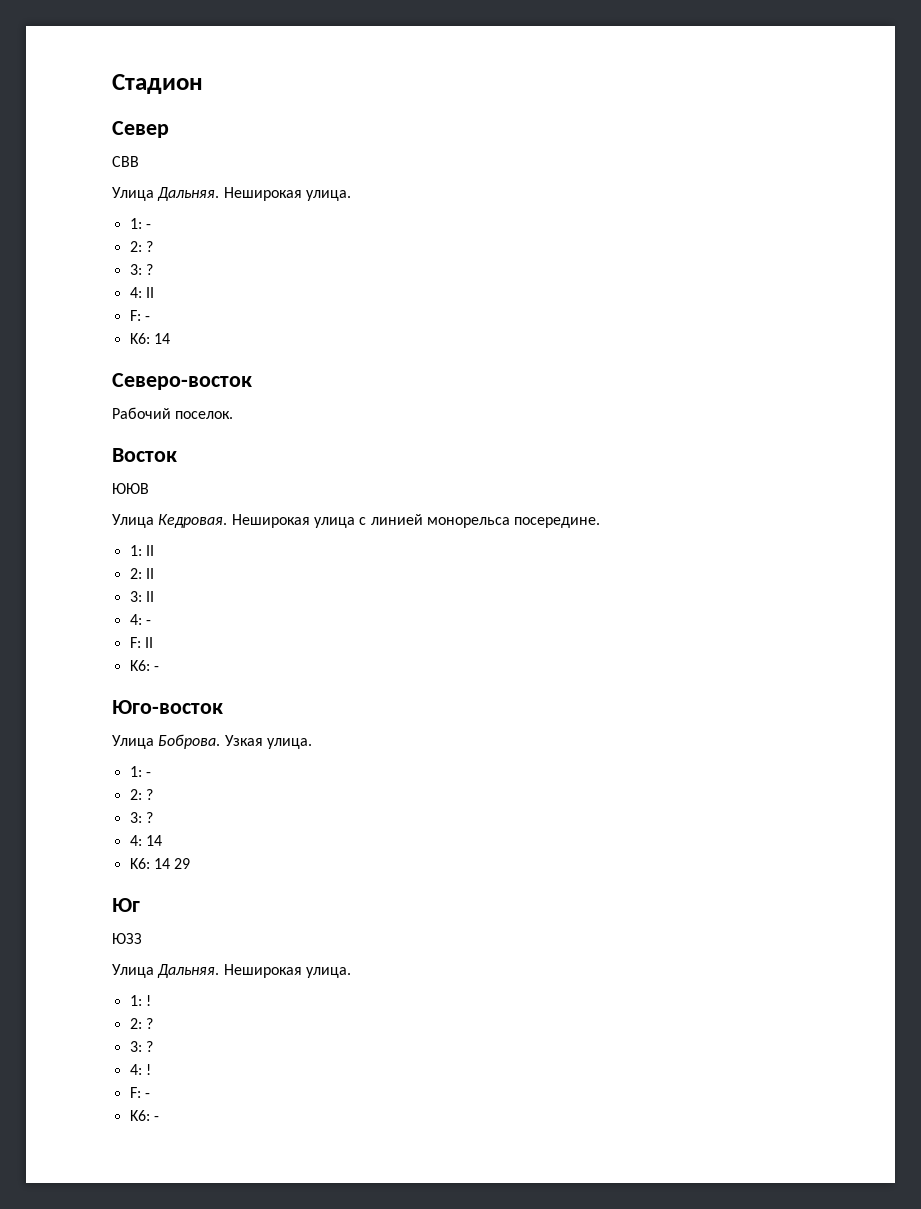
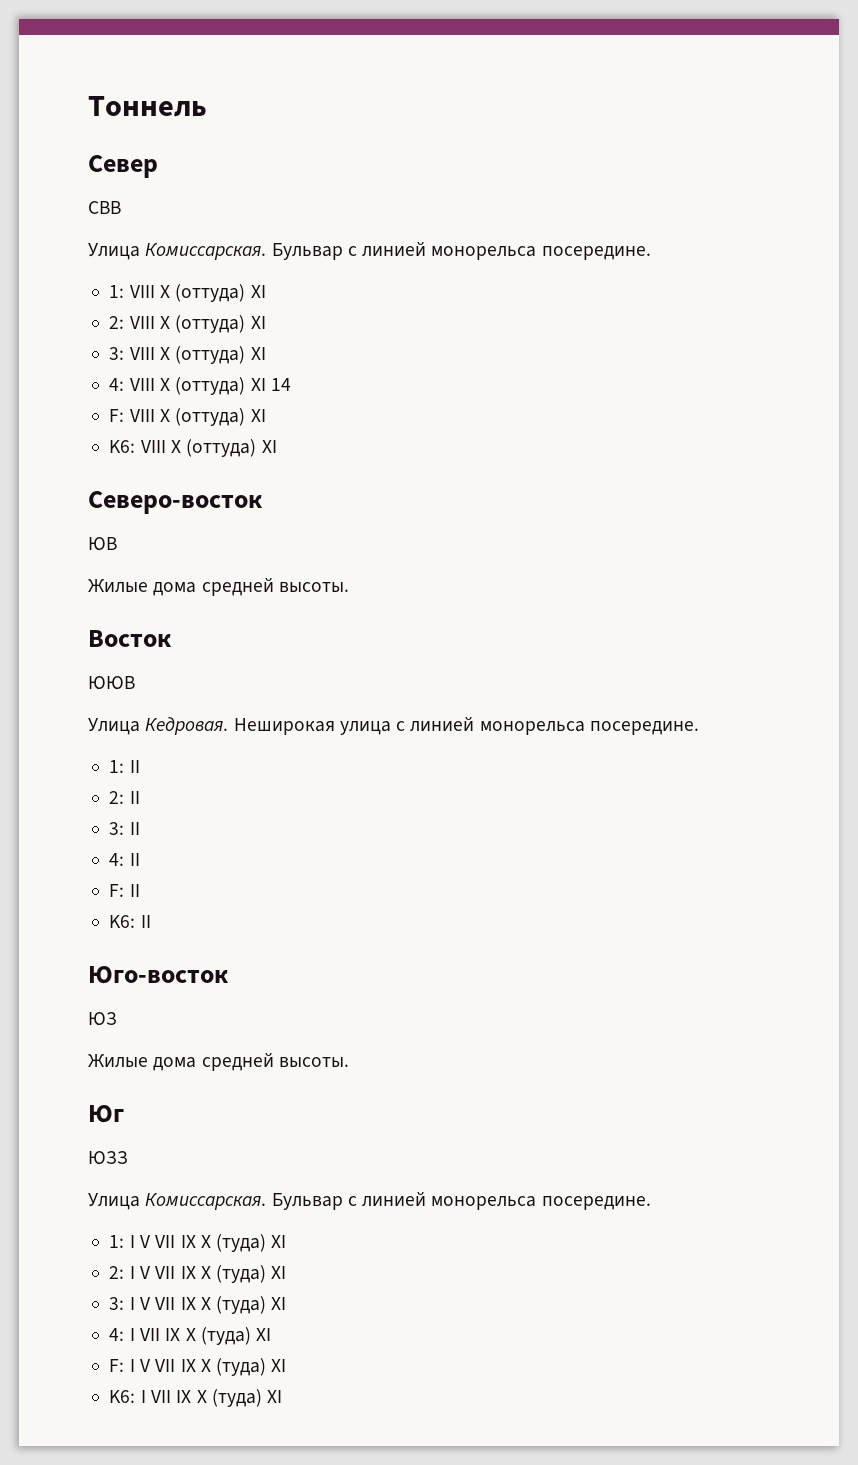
[112,74,203,94] Стадион -> [88,96,207,117] Тоннель
[157,187,351,201] [129,218,151,229] [129,241,153,252] [129,264,153,275] [129,287,154,298] [129,310,150,321] [129,333,170,344] [112,373,252,390] [112,407,234,419] Дальняя. Неширокая улица. // 1: - // 2: ? // 3: ? // 4: II // F: - // K6: 14 // Северо-восток // Рабочий поселок. -> [145,241,651,260] [109,284,266,302] [109,315,266,333] [109,346,266,364] [109,377,291,395] [109,408,266,426] [109,439,277,457] [88,491,263,514] [88,537,117,551] [88,577,349,596] Комиссарская. Бульвар с линией монорельса посередине. // 1: VIII X (оттуда) XI // 2: VIII X (оттуда) XI // 3: VIII X (оттуда) XI // 4: VIII X (оттуда) XI 14 // F: VIII X (оттуда) XI // K6: VIII X (оттуда) XI // Северо-восток // ЮВ // Жилые дома средней высоты.
[145,620,151,625] - -> [129,853,140,866] II
[153,666,159,671] - -> [140,915,151,928] II
[112,734,312,749] [129,766,151,777] [129,789,153,800] [129,812,153,823] [129,835,162,846] [129,858,191,869] [112,898,140,912] [112,933,142,944] [112,964,351,978] [129,995,151,1006] [129,1018,153,1029] [129,1041,153,1052] [129,1064,151,1075] [129,1087,150,1098] [129,1110,159,1121] Улица Боброва. Узкая улица. // 1: - // 2: ? // 3: ? // 4: 14 // K6: 14 29 // Юг // ЮЗЗ // Улица Дальняя. Неширокая улица. // 1: ! // 2: ? // 3: ? // 4: ! // F: - // K6: - -> [88,1012,117,1026] [88,1052,349,1071] [88,1105,124,1123] [88,1151,128,1165] [88,1191,651,1210] [109,1234,287,1252] [109,1265,287,1283] [109,1296,287,1314] [109,1327,272,1345] [109,1358,287,1376] [109,1389,283,1407] ЮЗ // Жилые дома средней высоты. // Юг // ЮЗЗ // Улица Комиссарская. Бульвар с линией монорельса посередине. // 1: I V VII IX X (туда) XI // 2: I V VII IX X (туда) XI // 3: I V VII IX X (туда) XI // 4: I VII IX X (туда) XI // F: I V VII IX X (туда) XI // K6: I VII IX X (туда) XI

